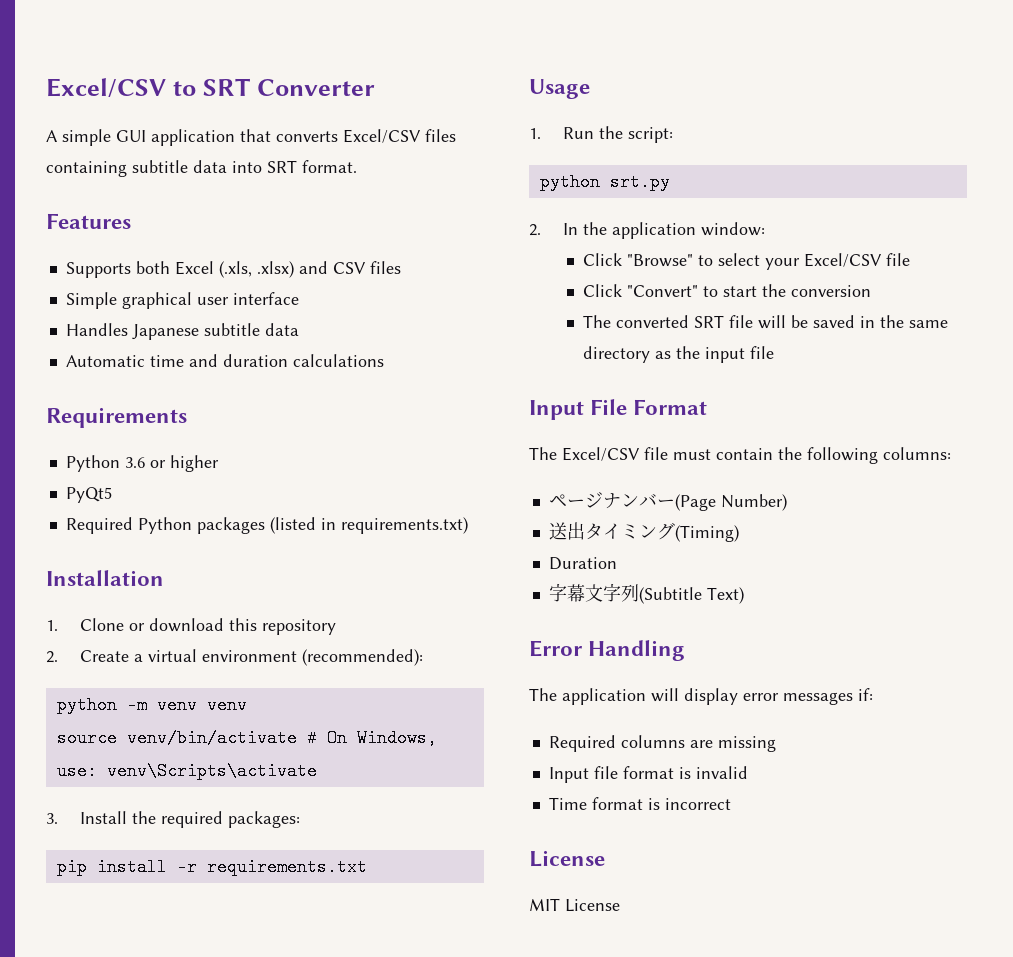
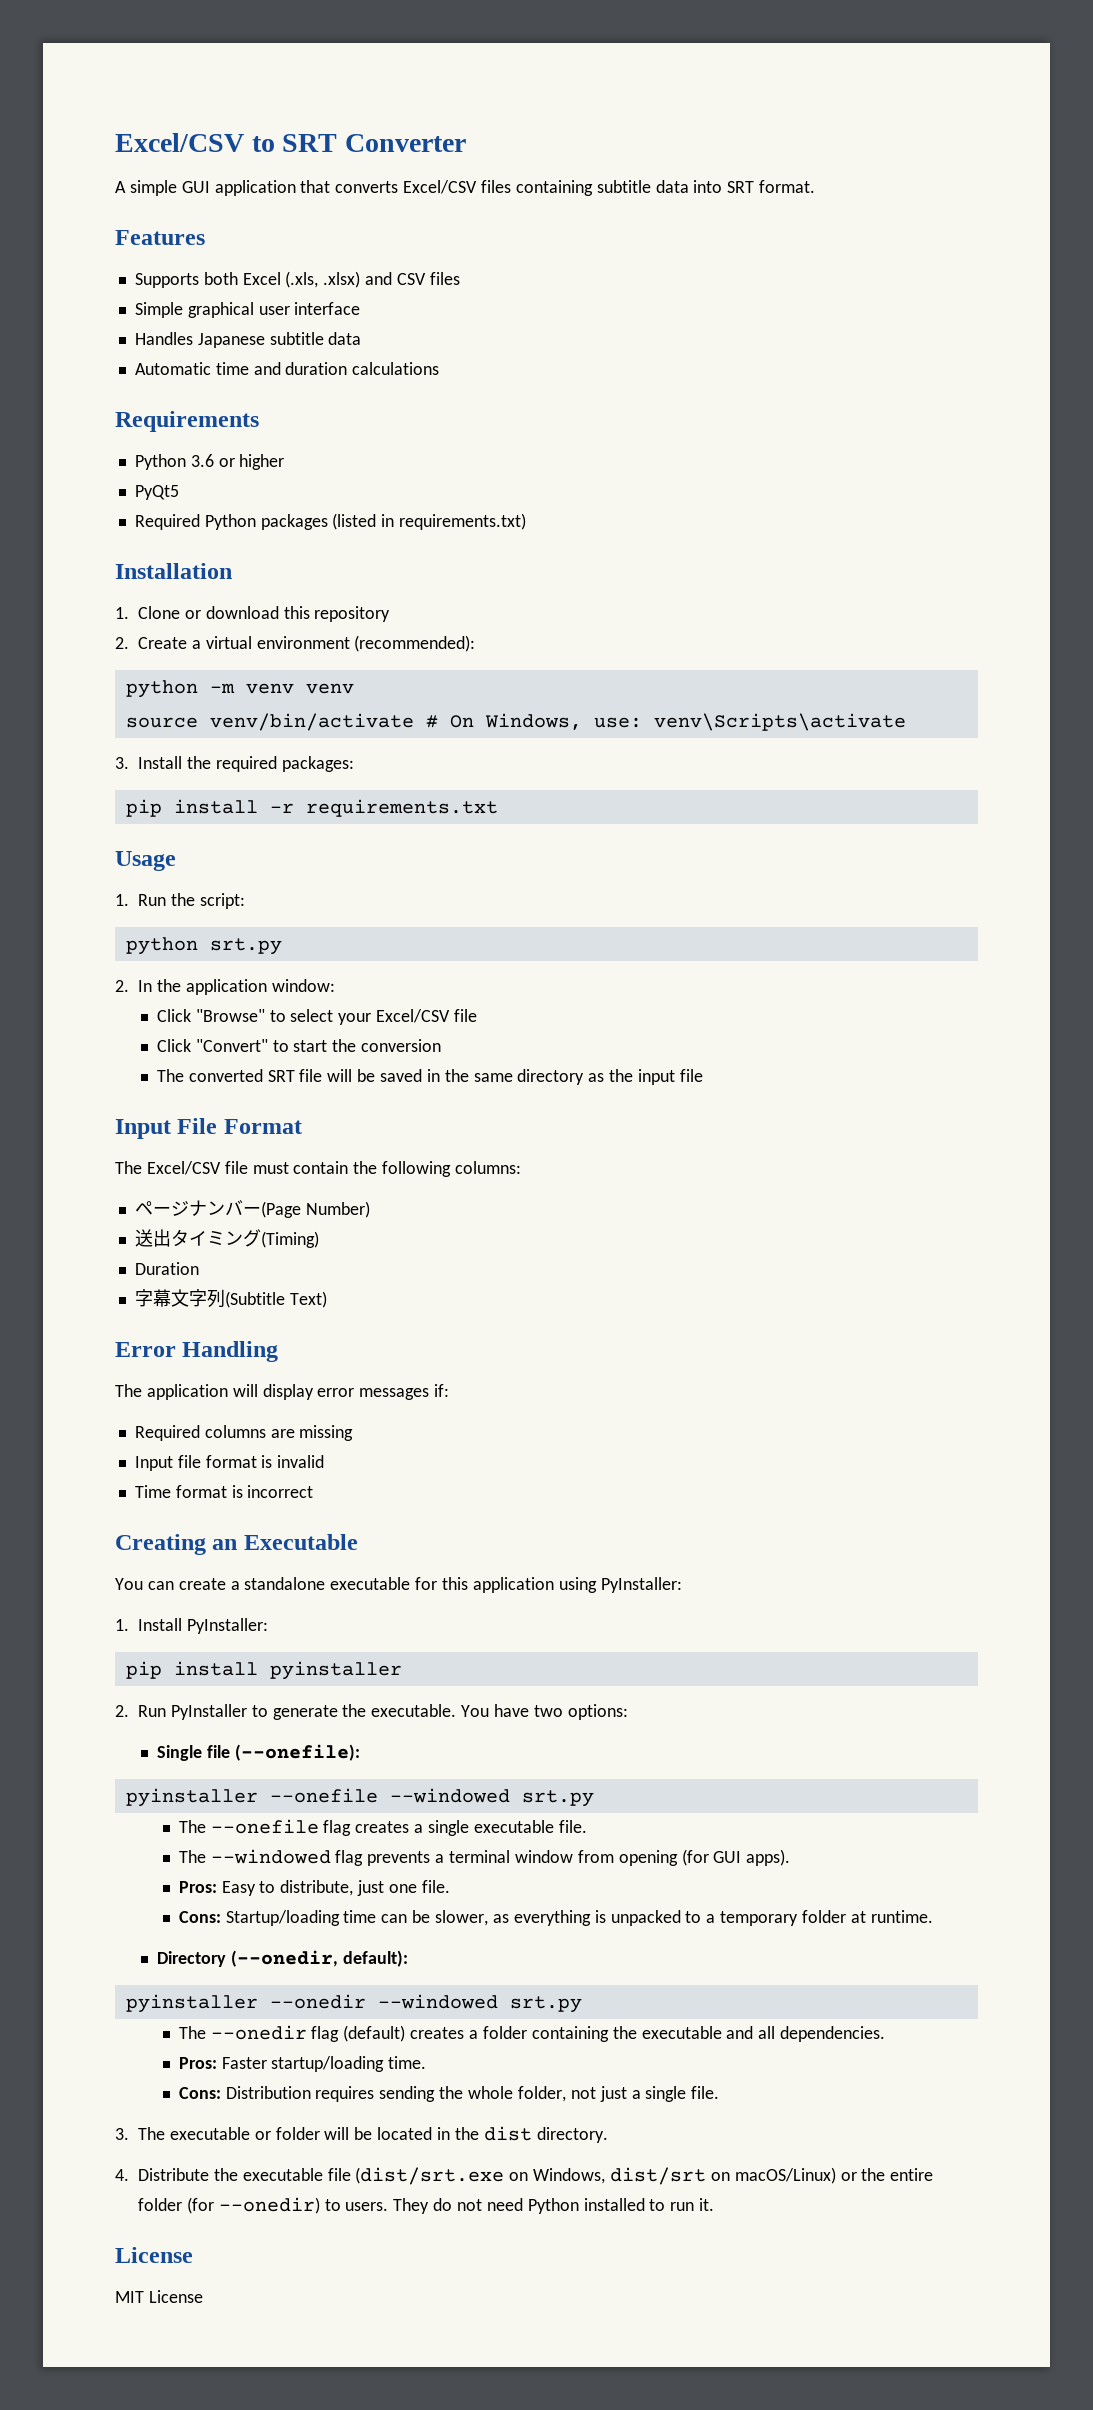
(731, 804) none -> [115,1534,358,1555] [115,1577,682,1593] [115,1618,268,1634] [125,1661,402,1680] [115,1704,628,1720] [156,1744,360,1761] [125,1788,594,1807] [178,1819,587,1836] [178,1849,791,1866] [178,1880,450,1896] [178,1910,933,1926] [156,1950,408,1967] [125,1994,582,2013] [178,2025,886,2042] [178,2056,427,2072] [178,2086,720,2102] [115,2126,608,2143] [115,2167,934,2185] [138,2197,715,2214] // Creating an Executable // You can create a standalone executable for this application using PyInstaller: // 1. Install PyInstaller: // pip install pyinstaller // 2. Run PyInstaller to generate the executable. You have two options: // Single file (--onefile): // pyinstaller --onefile --windowed srt.py // The --onefile flag creates a single executable file. // The --windowed flag prevents a terminal window from opening (for GUI apps). // Pros: Easy to distribute, just one file. // Cons: Startup/loading time can be slower, as everything is unpacked to a temporary folder at runtime. // Directory (--onedir, default): // pyinstaller --onedir --windowed srt.py // The --onedir flag (default) creates a folder containing the executable and all dependencies. // Pros: Faster startup/loading time. // Cons: Distribution requires sending the whole folder, not just a single file. // 3. The executable or folder will be located in the dist directory. // 4. Distribute the executable file (dist/srt.exe on Windows, dist/srt on macOS/Linux) or the entire folder (for --onedir) to users. They do not need Python installed to run it.

